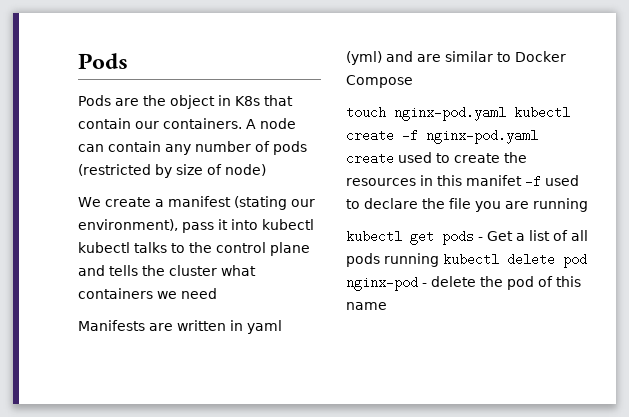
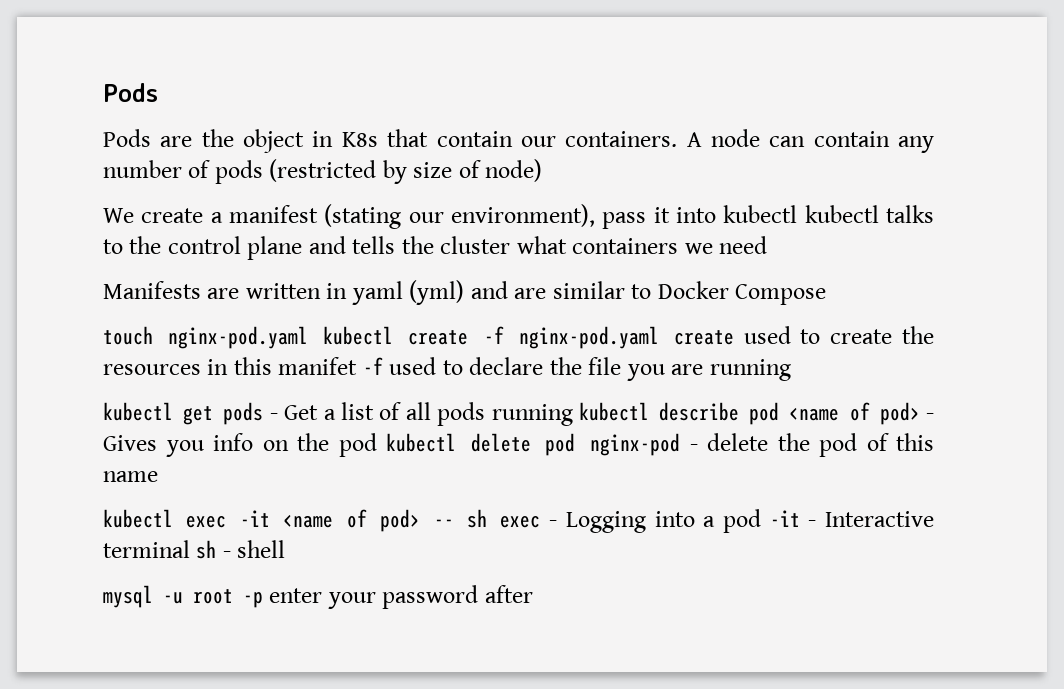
(499, 259) none -> [659,402,934,425] [103,433,457,457] describe pod <name of pod> - Gives you info on the pod kubectl
(387, 306) none -> [103,509,935,533] [103,540,286,559] [103,585,533,609] // kubectl exec -it <name of pod> -- sh exec - Logging into a pod -it - Interactive terminal sh - shell // mysql -u root -p enter your password after

